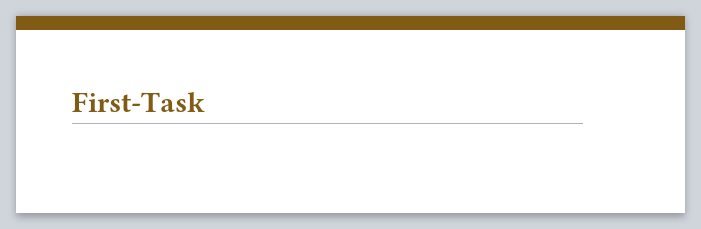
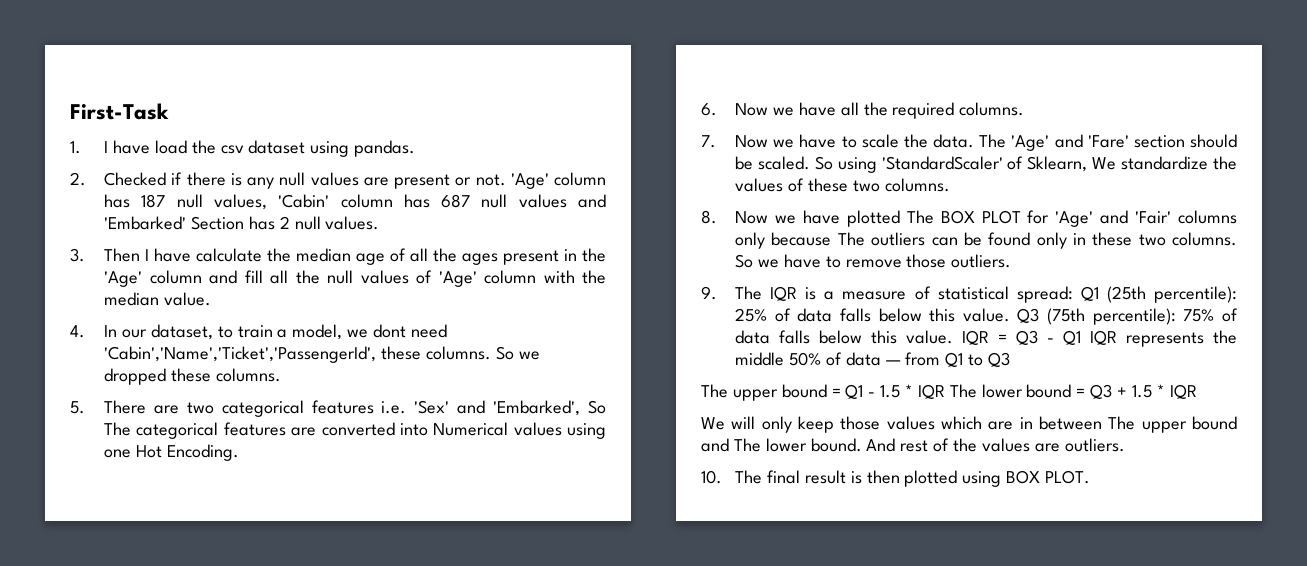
(205, 102) none -> [70,140,416,157] [70,172,607,189] [104,194,606,210] [104,216,380,230] [70,248,606,265] [104,270,607,287] [104,292,211,306] [70,324,447,340] [104,346,540,363] [104,368,281,385] [70,400,607,417] [104,422,606,439] [104,444,239,461] [701,102,1025,119] [701,134,1237,151] [735,156,1237,173] [735,178,950,192] [701,210,1237,227] [735,232,1237,249] [735,254,1012,268] [701,286,1237,303] [735,308,1238,325] [735,330,1237,347] [735,352,1010,367] [701,384,1197,401] [701,416,1237,433] [701,438,1125,452] [701,470,1090,487] // 1. I have load the csv dataset using pandas. // 2. Checked if there is any null values are present or not. 'Age' column has 187 null values, 'Cabin' column has 687 null values and 'Embarked' Section has 2 null values. // 3. Then I have calculate the median age of all the ages present in the 'Age' column and fill all the null values of 'Age' column with the median value. // 4. In our dataset, to train a model, we dont need 'Cabin','Name','Ticket','PassengerId', these columns. So we dropped these columns. // 5. There are two categorical features i.e. 'Sex' and 'Embarked', So The categorical features are converted into Numerical values using one Hot Encoding. // 6. Now we have all the required columns. // 7. Now we have to scale the data. The 'Age' and 'Fare' section should be scaled. So using 'StandardScaler' of Sklearn, We standardize the values of these two columns. // 8. Now we have plotted The BOX PLOT for 'Age' and 'Fair' columns only because The outliers can be found only in these two columns. So we have to remove those outliers. // 9. The IQR is a measure of statistical spread: Q1 (25th percentile): 25% of data falls below this value. Q3 (75th percentile): 75% of data falls below this value. IQR = Q3 - Q1 IQR represents the middle 50% of data — from Q1 to Q3 // The upper bound = Q1 - 1.5 * IQR The lower bound = Q3 + 1.5 * IQR // We will only keep those values which are in between The upper bound and The lower bound. And rest of the values are outliers. // 10. The final result is then plotted using BOX PLOT.

